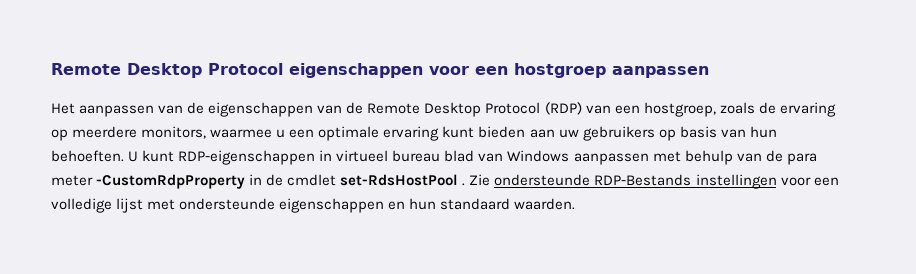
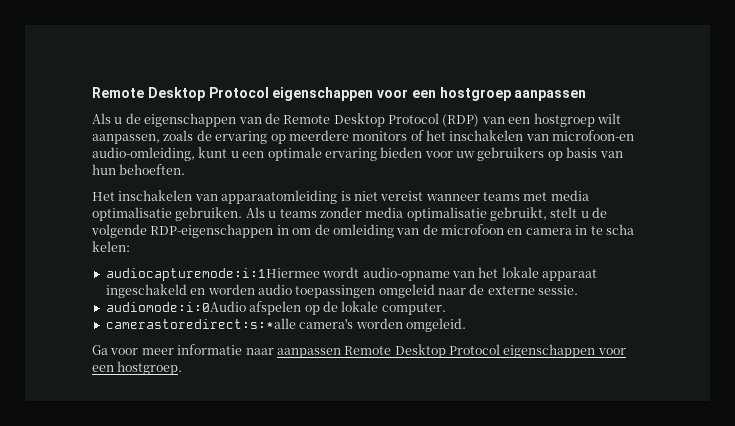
[51,103,184,117] Het aanpassen van -> [92,113,123,124] Als u
[643,102,716,117] hostgroep, -> [533,113,621,127] [92,134,160,144] hostgroep wilt aanpassen,
[141,126,273,139] monitors, waarmee -> [352,130,635,141] [92,147,228,161] monitors of het inschakelen van microfoon-en audio-omleiding, kunt
[442,126,555,138] kunt bieden aan -> [380,147,453,158] bieden voor
[128,150,817,165] [51,174,839,189] [51,198,576,213] U kunt RDP-eigenschappen in virtueel bureau blad van Windows aanpassen met behulp van de para meter -CustomRdpProperty in de cmdlet set-RdsHostPool . Zie ondersteunde RDP-Bestands instellingen voor een volledige lijst met ondersteunde eigenschappen en hun standaard waarden. -> [92,190,589,204] [92,207,608,221] [91,224,634,238] [92,241,130,252] [105,267,597,281] [105,284,579,298] [105,301,446,315] [105,318,466,332] [92,344,626,358] [92,361,183,375] // Het inschakelen van apparaatomleiding is niet vereist wanneer teams met media optimalisatie gebruiken. Als u teams zonder media optimalisatie gebruikt, stelt u de volgende RDP-eigenschappen in om de omleiding van de microfoon en camera in te scha kelen: // audiocapturemode:i:1Hiermee wordt audio-opname van het lokale apparaat ingeschakeld en worden audio toepassingen omgeleid naar de externe sessie. // audiomode:i:0Audio afspelen op de lokale computer. // camerastoredirect:s:*alle camera's worden omgeleid. // Ga voor meer informatie naar aanpassen Remote Desktop Protocol eigenschappen voor een hostgroep.

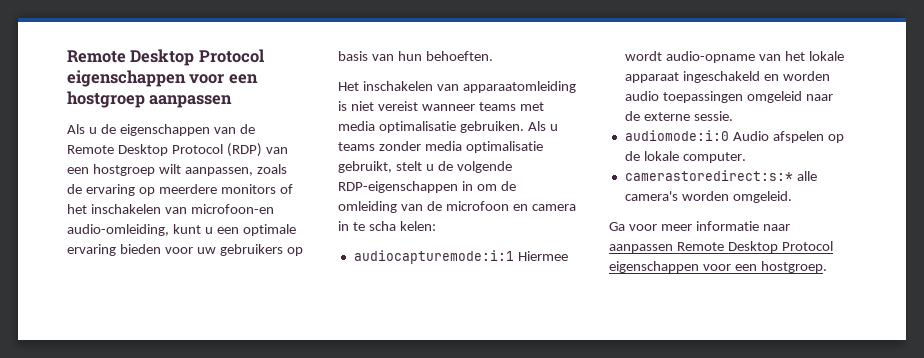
[105,268,320,281] audiocapturemode:i:1Hiermee -> [353,250,568,264] audiocapturemode:i:1 Hiermee
[105,301,246,312] audiomode:i:0Audio -> [624,130,769,141] audiomode:i:0 Audio
[105,318,296,329] camerastoredirect:s:*alle -> [624,170,817,181] camerastoredirect:s:* alle

